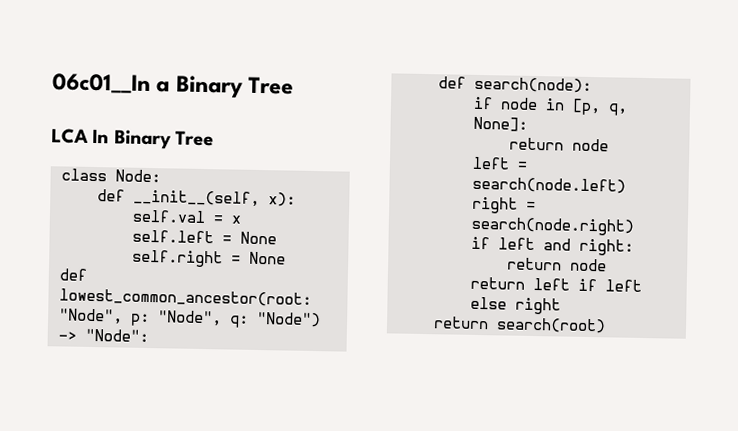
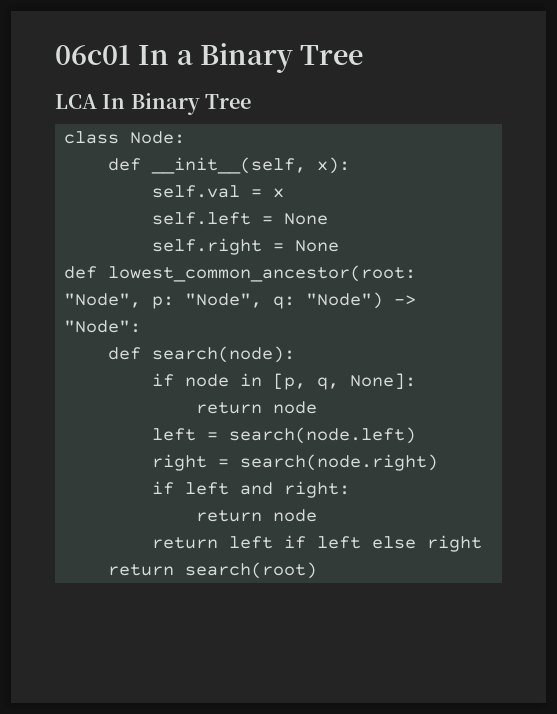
[52,73,151,95] 06c01__In -> [55,45,170,65] 06c01 In

